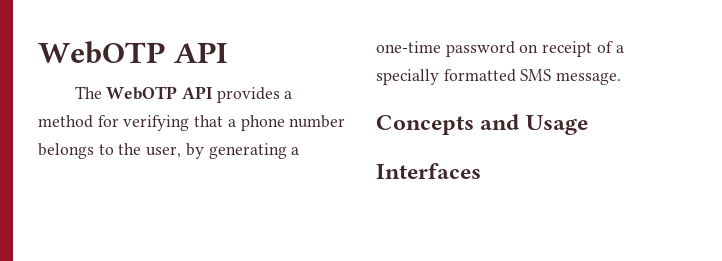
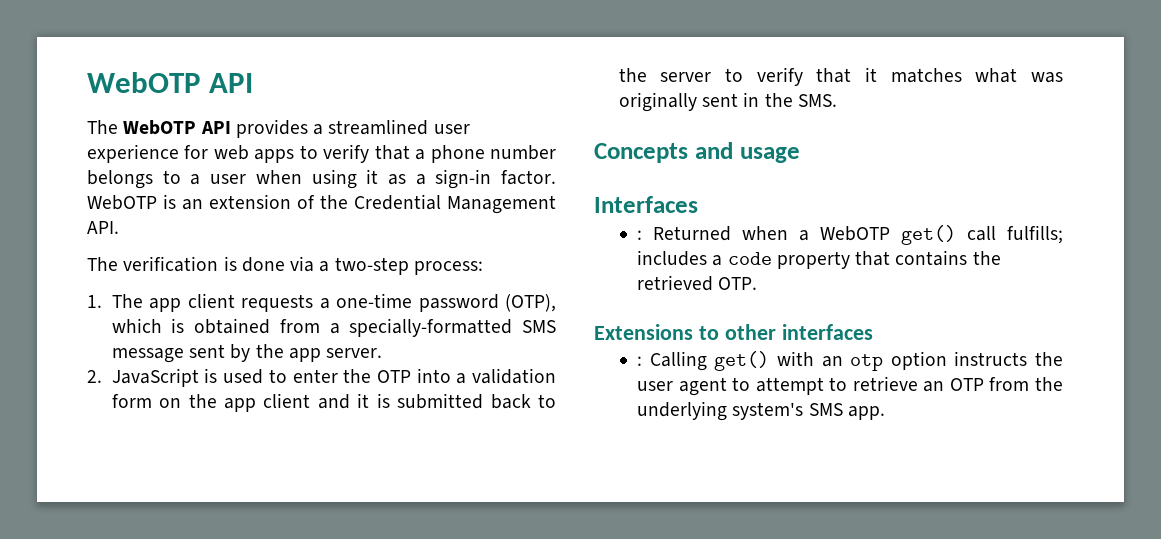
[38,115,190,131] method for verifying -> [328,119,470,135] [87,144,370,163] streamlined user experience for web apps to verify
[118,143,300,159] [376,41,624,57] [376,69,622,85] the user, by generating a one-time password on receipt of a specially formatted SMS message. -> [190,169,556,189] [87,194,556,214] [87,221,119,234] [87,256,483,275] [87,293,556,312] [111,318,556,337] [111,344,383,363] [87,368,557,387] [111,393,556,412] [618,67,1063,86] [618,92,837,112] a user when using it as a sign-in factor. WebOTP is an extension of the Credential Management API. // The verification is done via a two-step process: // 1. The app client requests a one-time password (OTP), which is obtained from a specially-formatted SMS message sent by the app server. // 2. JavaScript is used to enter the OTP into a validation form on the app client and it is submitted back to the server to verify that it matches what was originally sent in the SMS.
[525,115,588,135] Usage -> [739,147,800,163] usage
(481, 171) none -> [637,225,1063,245] [637,250,1001,269] [637,275,758,291] [594,324,873,340] [637,351,1063,371] [637,376,1063,396] [637,401,885,421] // : Returned when a WebOTP get() call fulfills; includes a code property that contains the retrieved OTP. // Extensions to other interfaces // : Calling get() with an otp option instructs the user agent to attempt to retrieve an OTP from the underlying system's SMS app.

